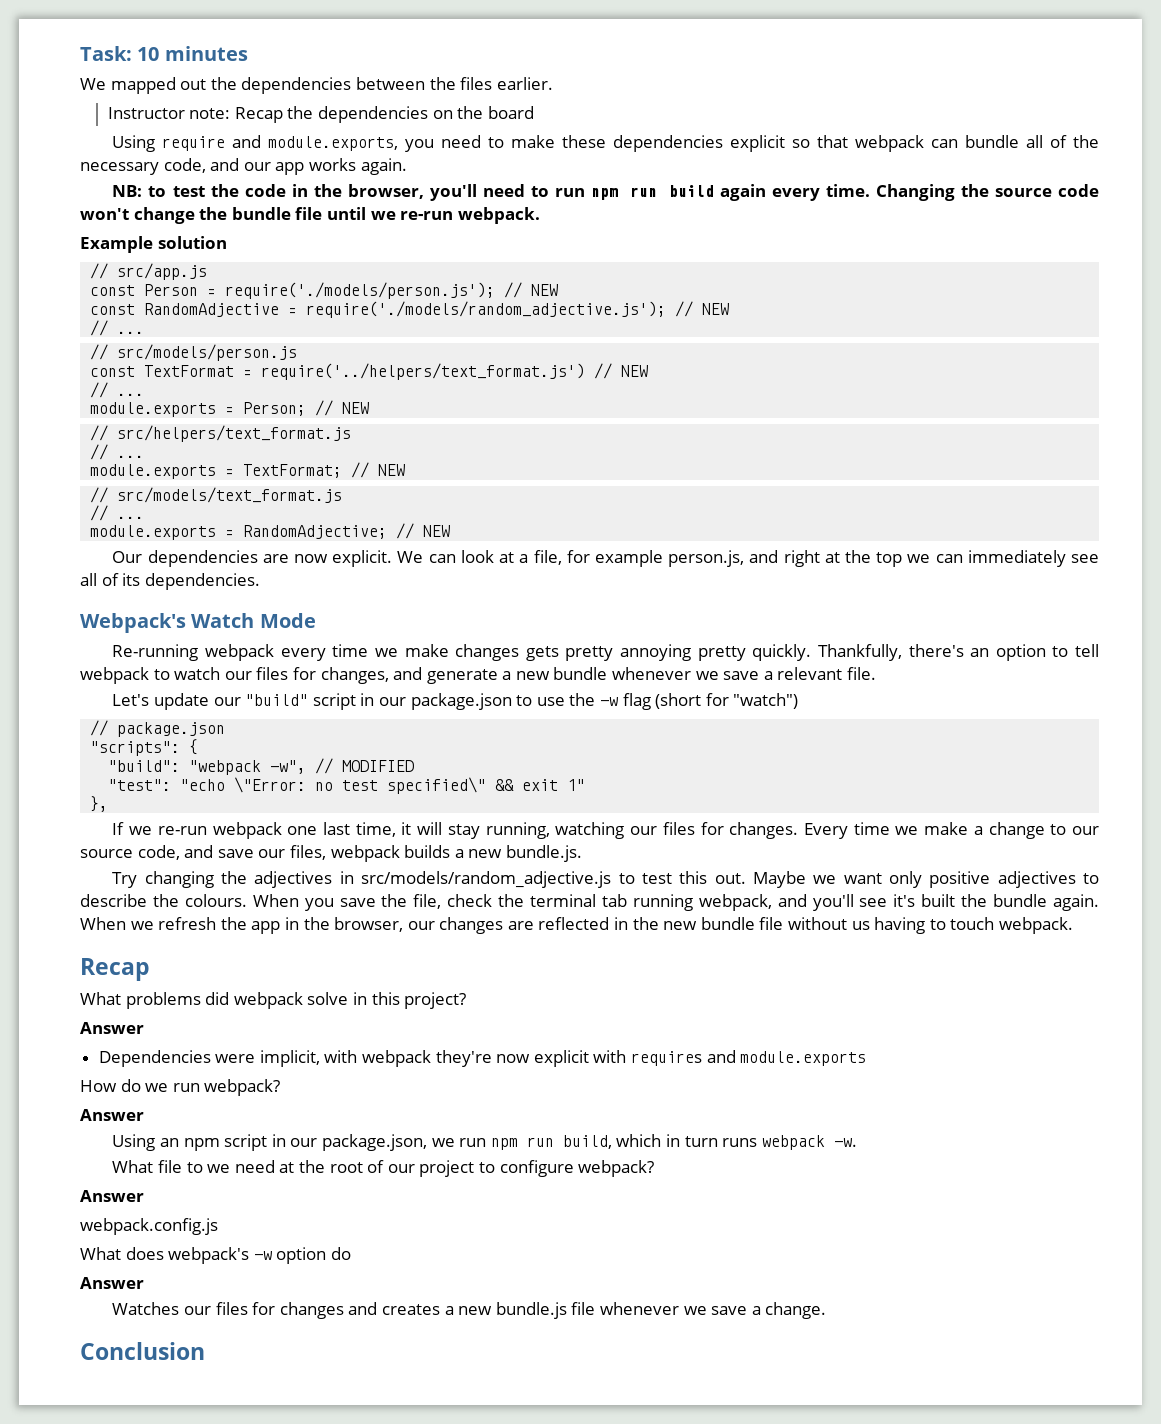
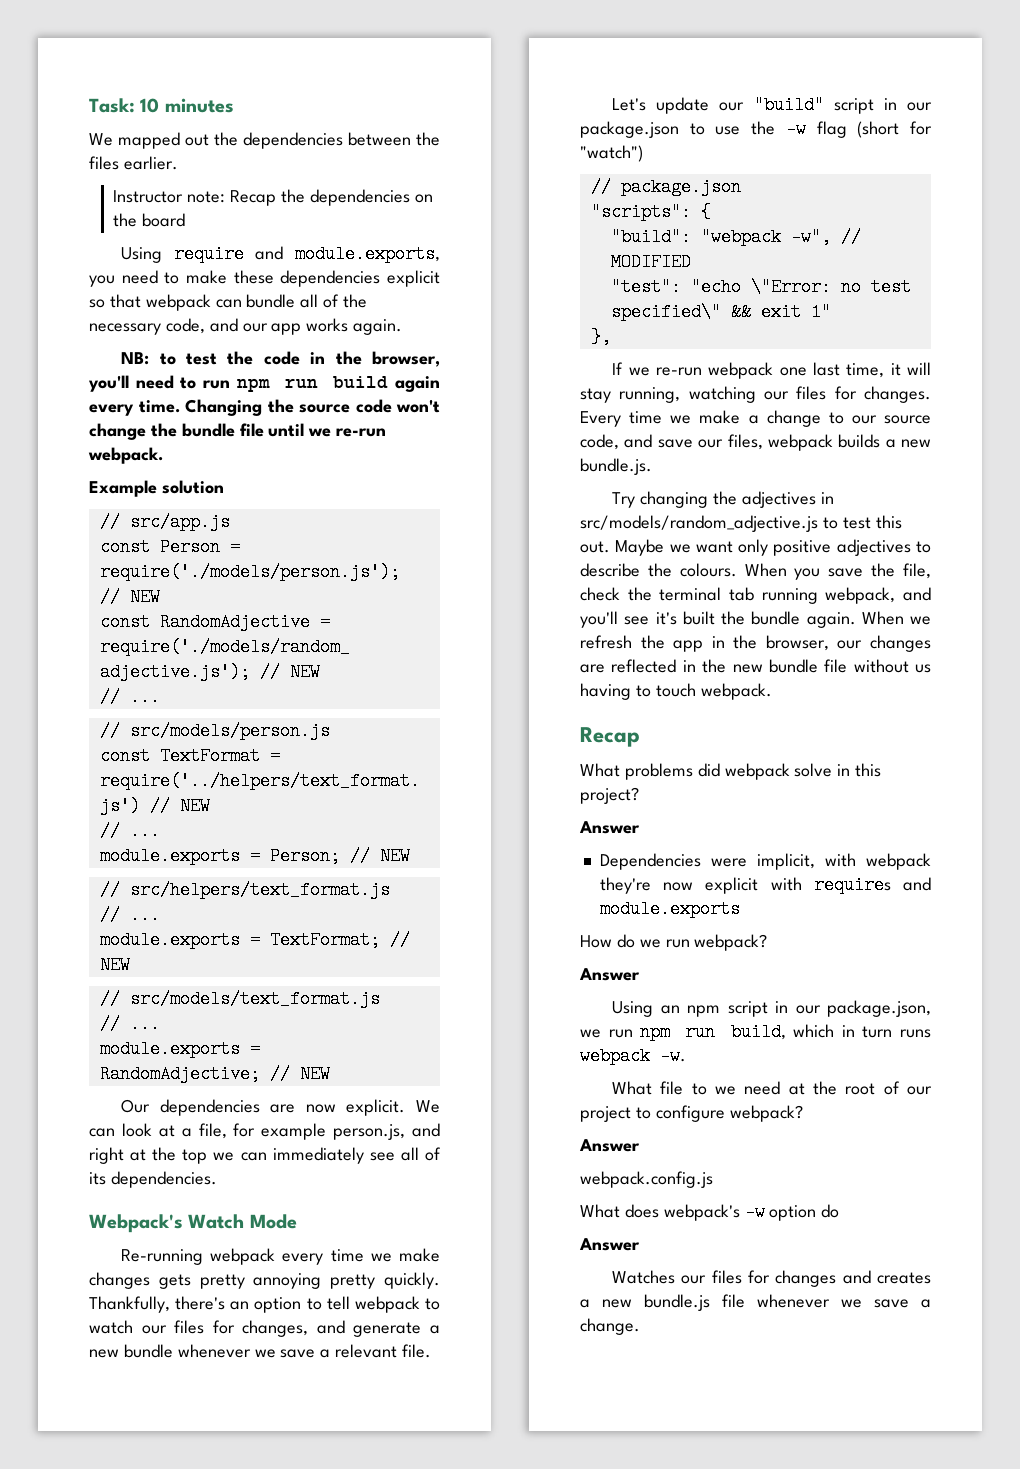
[80,1342,205,1360] // Conclusion -> (640, 1326) none

